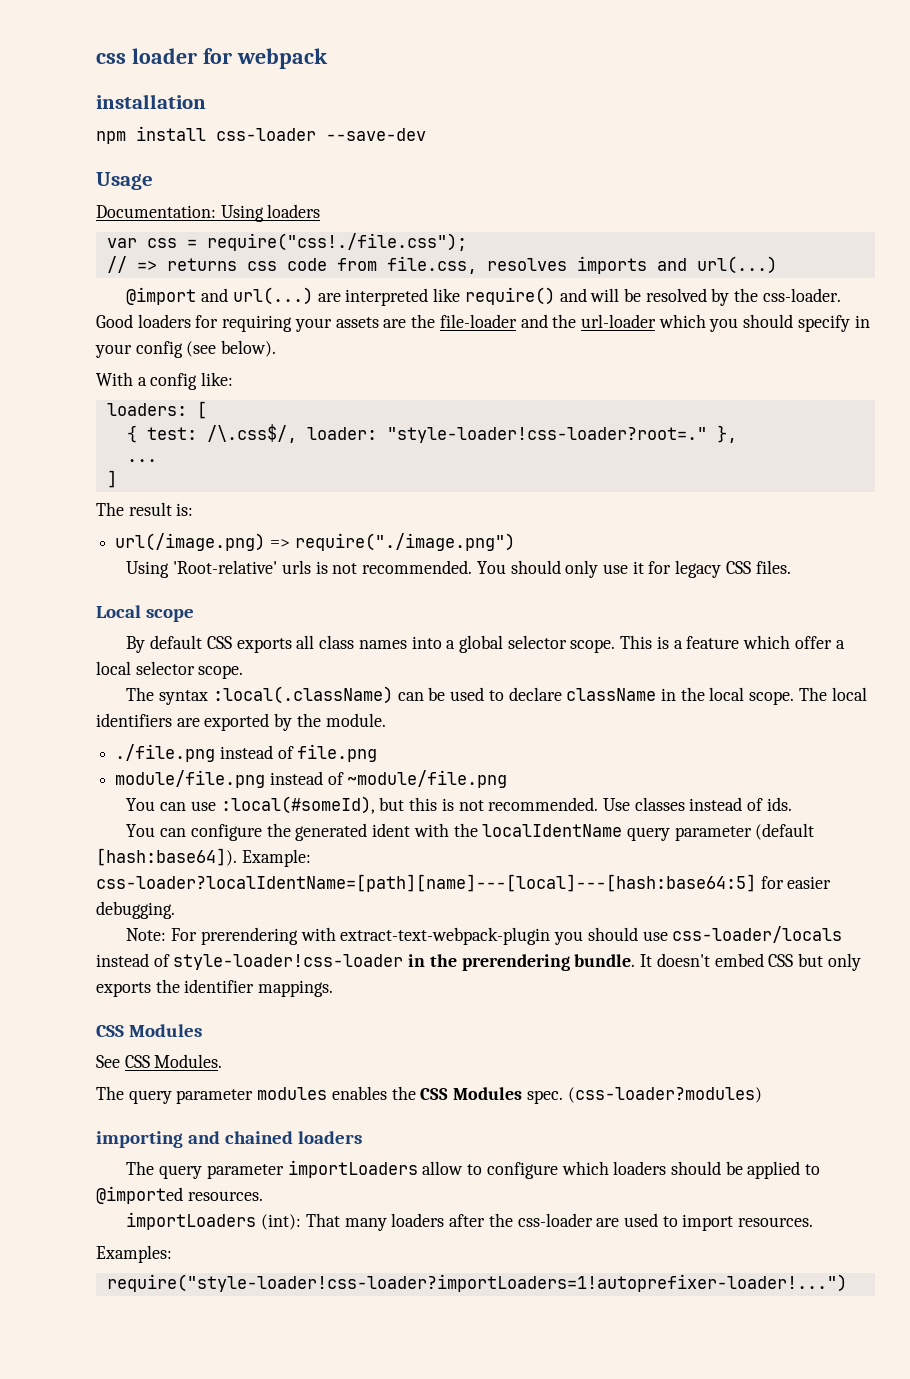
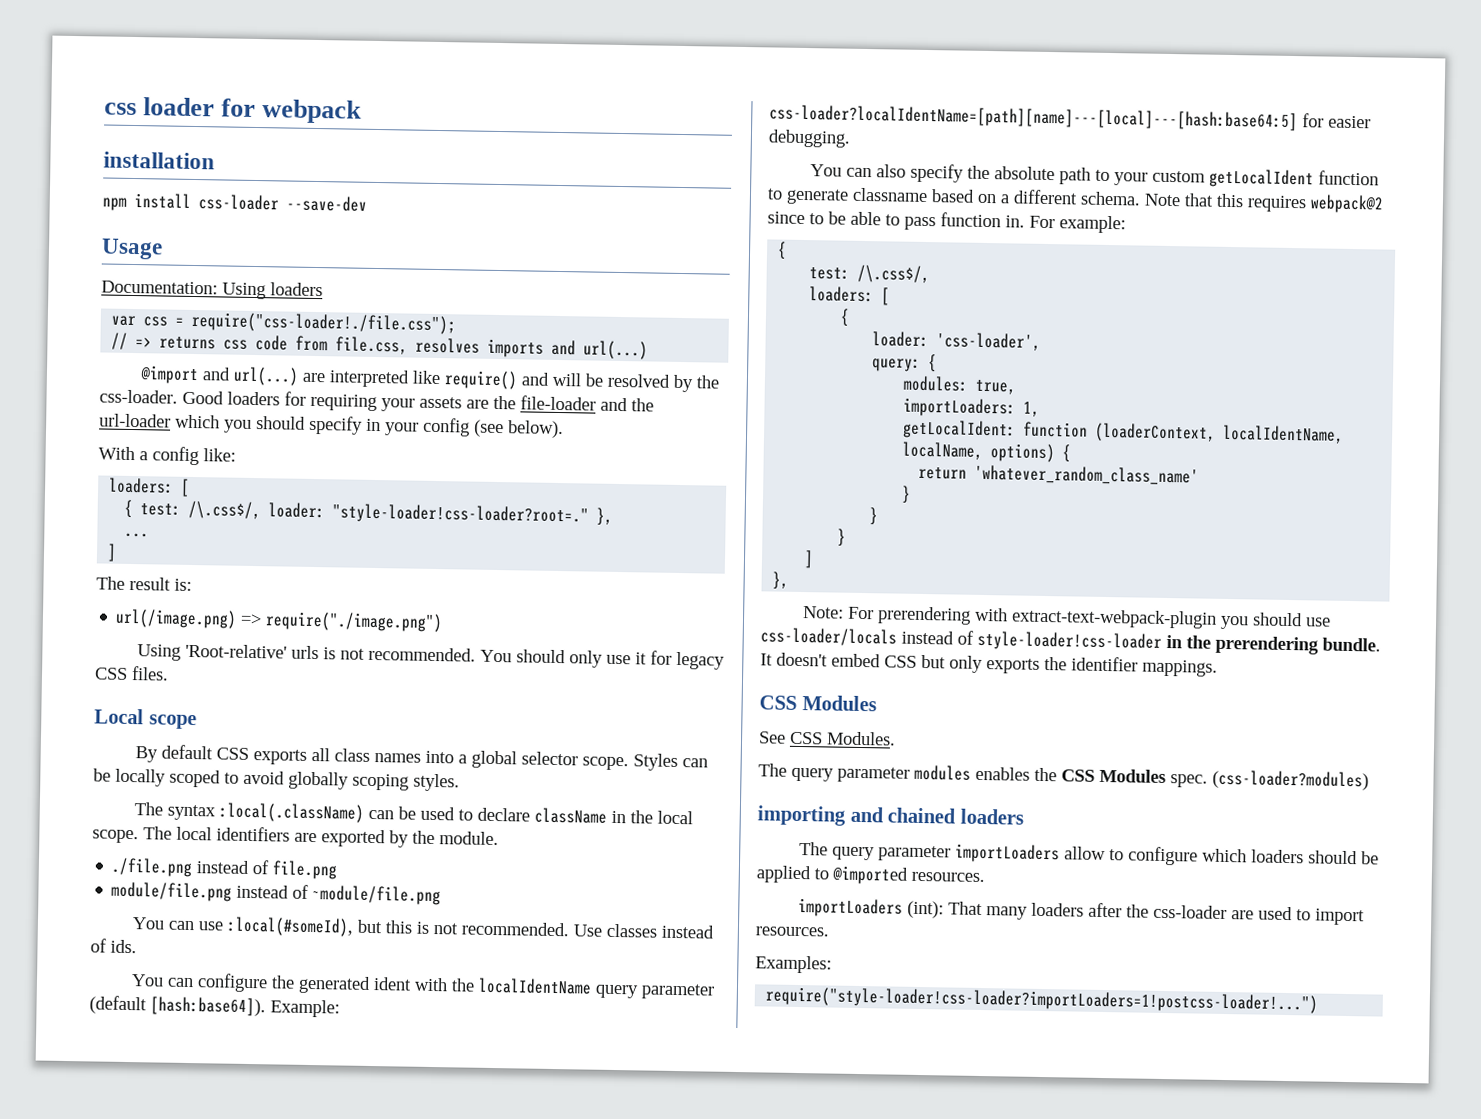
[206,233,467,251] require("css!./file.css"); -> [191,311,457,335] require("css-loader!./file.css");
[620,635,845,649] [96,661,244,679] This is a feature which offer a local selector scope. -> [632,753,708,771] [93,768,460,792] Styles can be locally scoped to avoid globally scoping styles.
(175, 910) none -> [809,163,1379,189] [767,187,1384,214] [767,211,1126,234] [777,241,788,260] [809,264,931,284] [809,286,891,306] [840,308,851,327] [872,331,1042,351] [872,354,938,373] [903,375,1017,395] [903,397,1041,418] [903,419,1345,444] [902,441,1072,463] [918,464,1200,486] [901,485,912,504] [869,507,879,526] [837,528,847,547] [804,550,815,569] [772,571,790,590] // You can also specify the absolute path to your custom getLocalIdent function to generate classname based on a different schema. Note that this requires webpack@2 since to be able to pass function in. For example: // { // test: /\.css$/, // loaders: [ // { // loader: 'css-loader', // query: { // modules: true, // importLoaders: 1, // getLocalIdent: function (loaderContext, localIdentName, localName, options) { // return 'whatever_random_class_name' // } // } // } // ] // },
[106,1274,847,1292] require("style-loader!css-loader?importLoaders=1!autoprefixer-loader!...") -> [765,986,1319,1014] require("style-loader!css-loader?importLoaders=1!postcss-loader!...")

